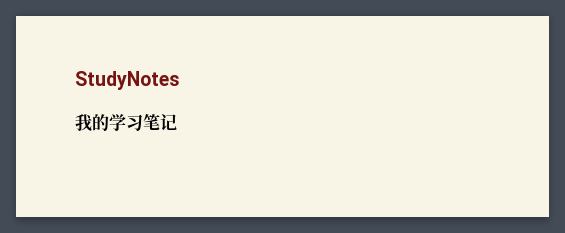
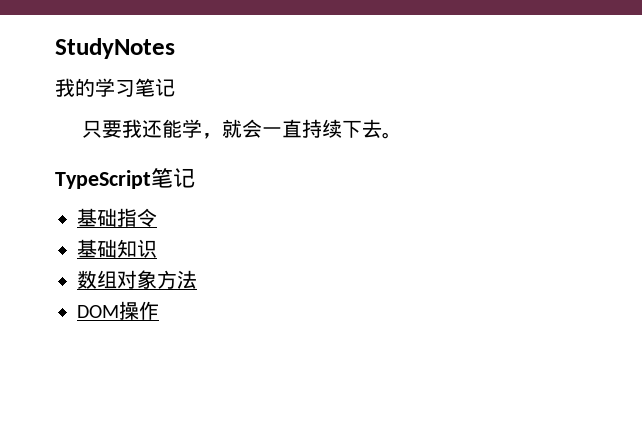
(177, 122) none -> [81,119,402,139] [55,168,195,189] [77,208,157,227] [77,239,157,258] [77,270,197,289] [77,301,159,320] // 只要我还能学，就会一直持续下去。 // TypeScript笔记 // 基础指令 // 基础知识 // 数组对象方法 // DOM操作

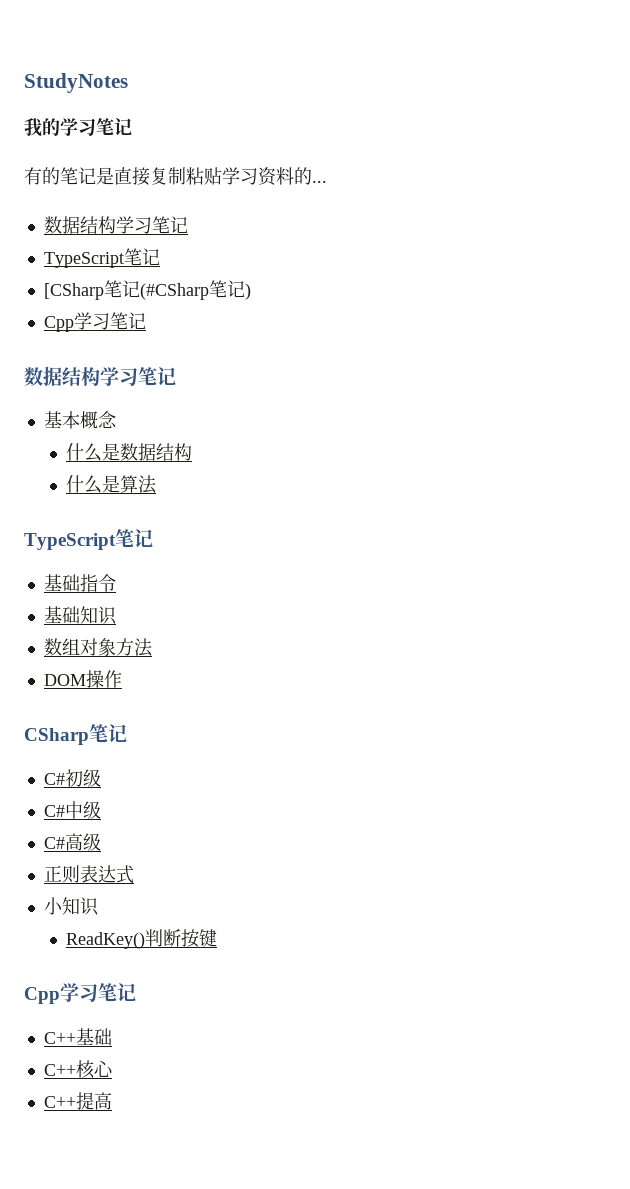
[81,119,402,139] 只要我还能学，就会一直持续下去。 -> [24,167,327,186] [43,216,188,234] [43,248,160,268] [43,280,251,300] [43,312,146,332] [24,366,176,386] [43,411,117,429] [65,443,192,462] [65,475,157,494] 有的笔记是直接复制粘贴学习资料的... // 数据结构学习笔记 // TypeScript笔记 // [CSharp笔记(#CSharp笔记) // Cpp学习笔记 // 数据结构学习笔记 // 基本概念 // 什么是数据结构 // 什么是算法
(159, 310) none -> [24,724,127,745] [43,769,101,787] [43,801,101,819] [43,833,101,851] [43,865,134,884] [43,897,99,916] [65,929,217,949] [24,983,136,1004] [43,1028,112,1046] [43,1060,113,1079] [43,1092,112,1110] // CSharp笔记 // C#初级 // C#中级 // C#高级 // 正则表达式 // 小知识 // ReadKey()判断按键 // Cpp学习笔记 // C++基础 // C++核心 // C++提高

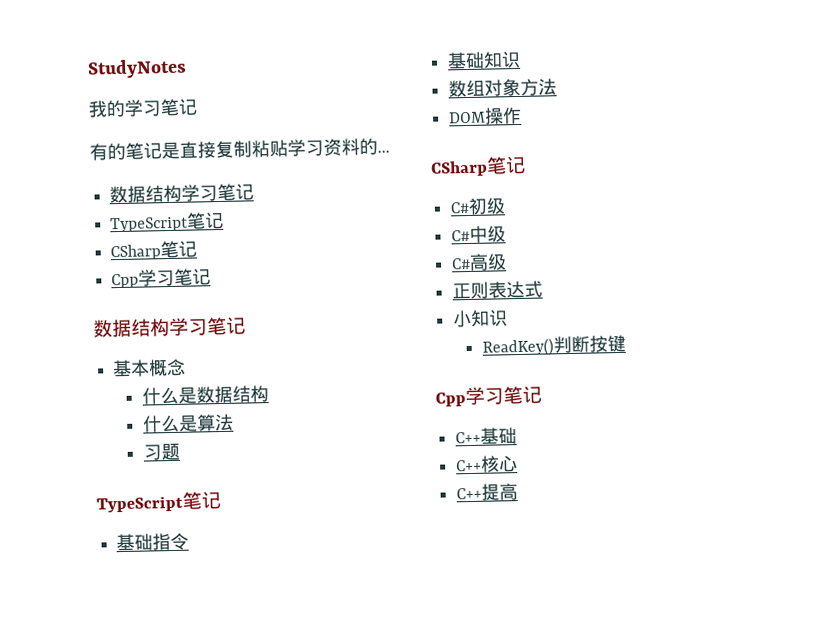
[43,280,251,300] [CSharp笔记(#CSharp笔记) -> [110,240,198,261] CSharp笔记
(157, 484) none -> [143,442,181,461] // 习题

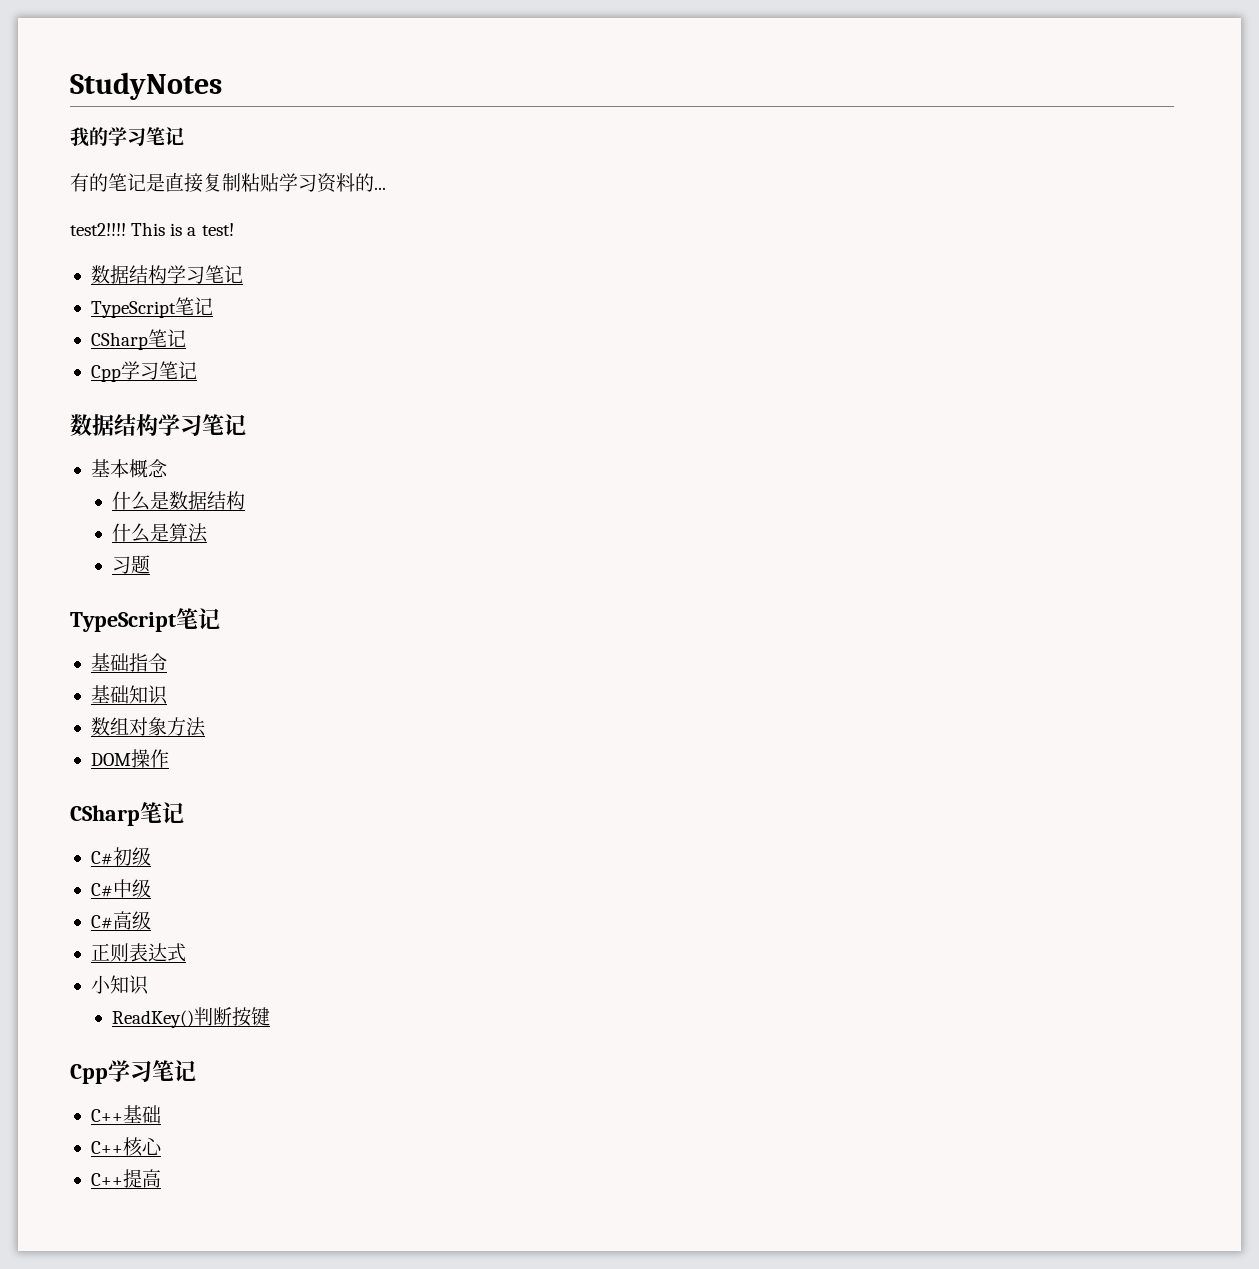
(390, 151) none -> [70,222,234,236] // test2!!!! This is a test!

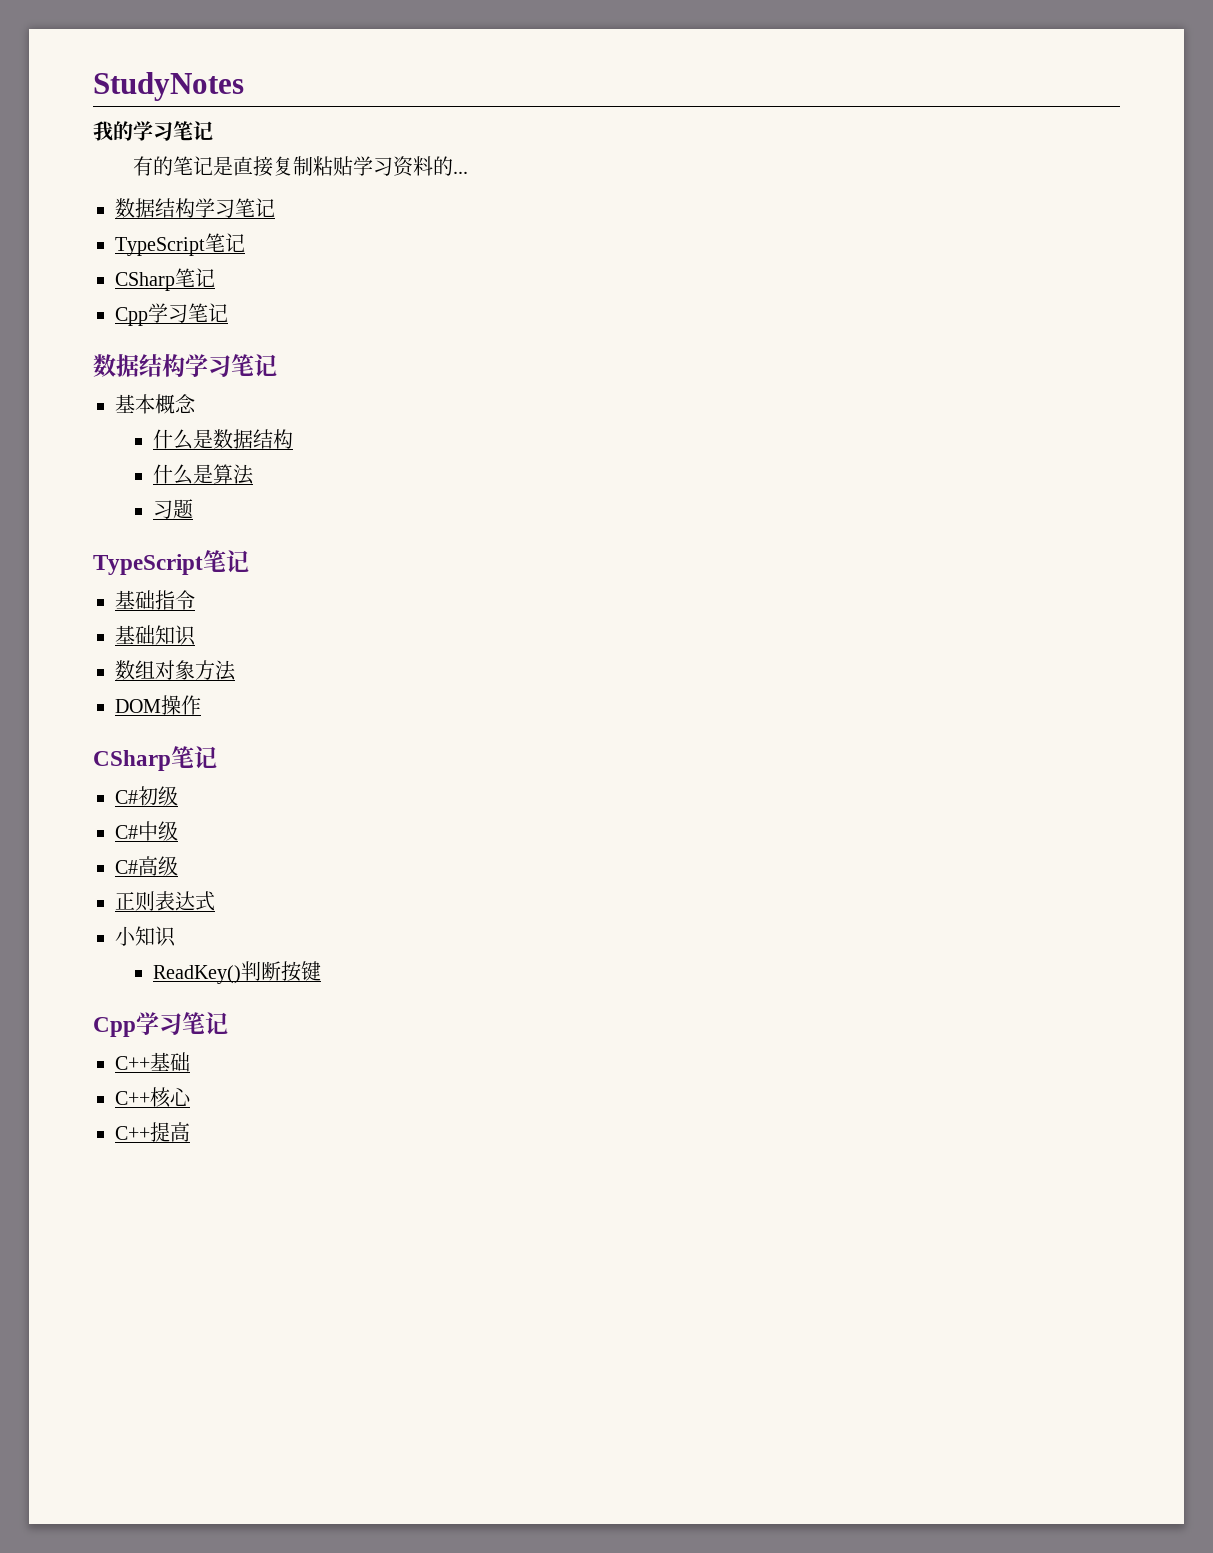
[70,222,234,236] // test2!!!! This is a test! -> (469, 172) none

